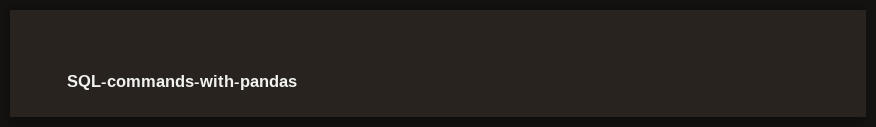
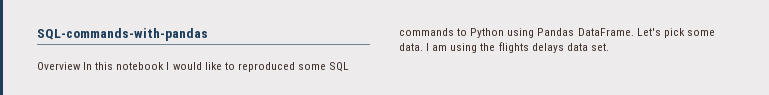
(297, 82) none -> [37,62,350,72] [399,28,715,38] [399,42,609,53] // Overview In this notebook I would like to reproduced some SQL commands to Python using Pandas DataFrame. Let's pick some data. I am using the flights delays data set.

